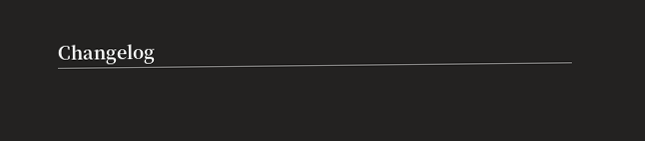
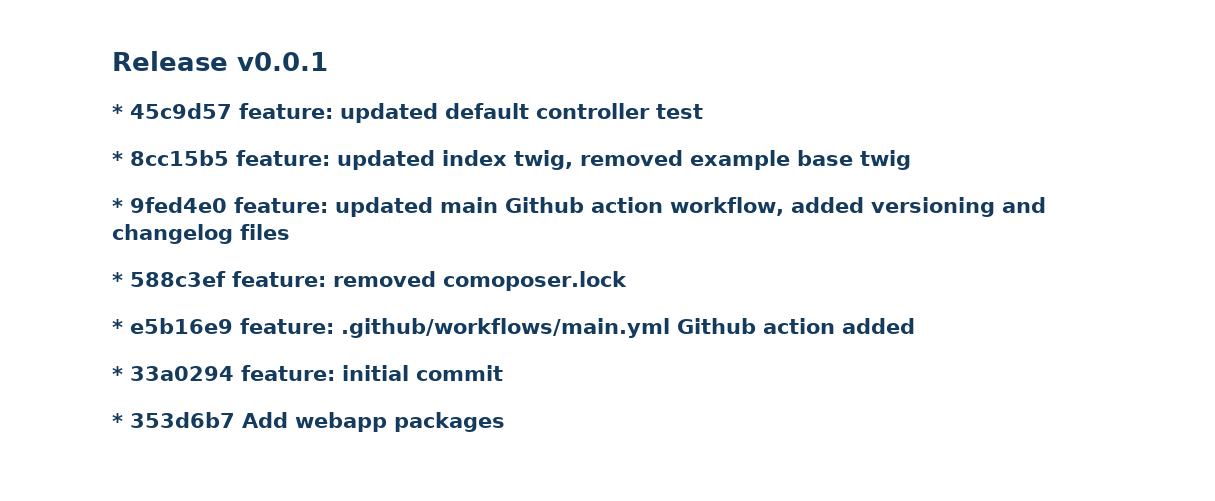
[57,43,155,65] Changelog -> [112,51,328,71] [112,103,703,123] [112,150,911,170] [112,197,1046,217] [112,224,290,244] [112,271,627,291] [112,318,915,338] [112,365,503,381] [112,412,505,432] Release v0.0.1 // * 45c9d57 feature: updated default controller test // * 8cc15b5 feature: updated index twig, removed example base twig // * 9fed4e0 feature: updated main Github action workflow, added versioning and changelog files // * 588c3ef feature: removed comoposer.lock // * e5b16e9 feature: .github/workflows/main.yml Github action added // * 33a0294 feature: initial commit // * 353d6b7 Add webapp packages

